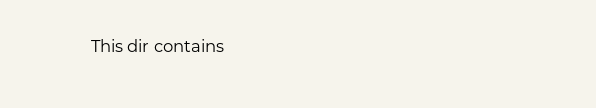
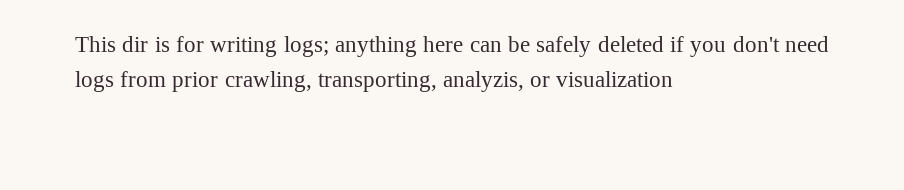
[153,39,224,52] contains -> [154,36,830,57] [75,71,674,92] is for writing logs; anything here can be safely deleted if you don't need logs from prior crawling, transporting, analyzis, or visualization

